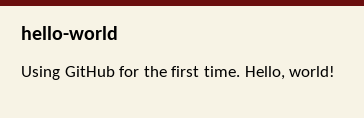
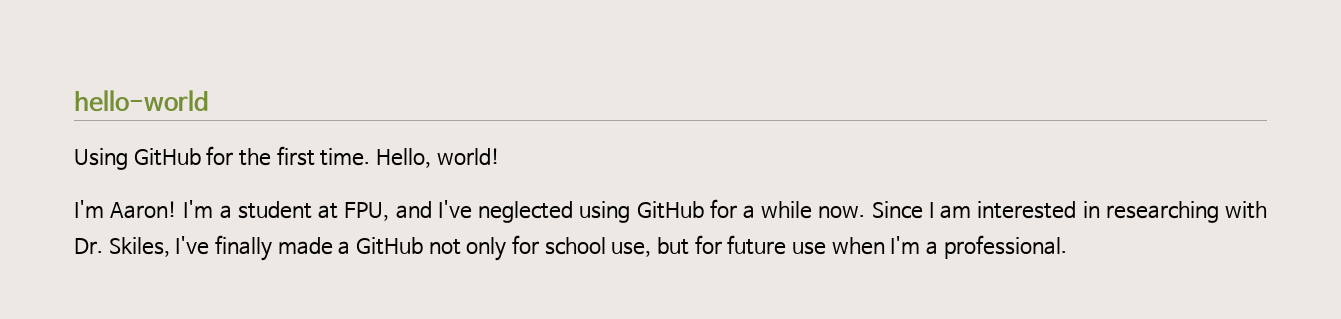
(336, 71) none -> [74,199,1268,223] [74,235,1067,261] // I'm Aaron! I'm a student at FPU, and I've neglected using GitHub for a while now. Since I am interested in researching with Dr. Skiles, I've finally made a GitHub not only for school use, but for future use when I'm a professional.

